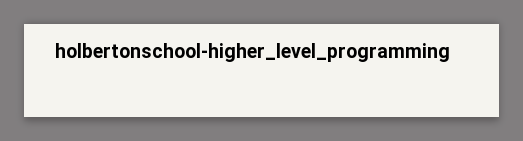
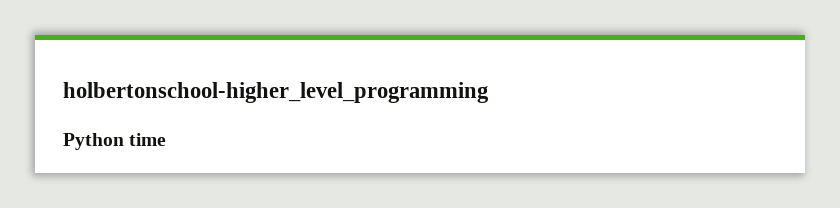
(450, 52) none -> [63,133,167,150] // Python time

